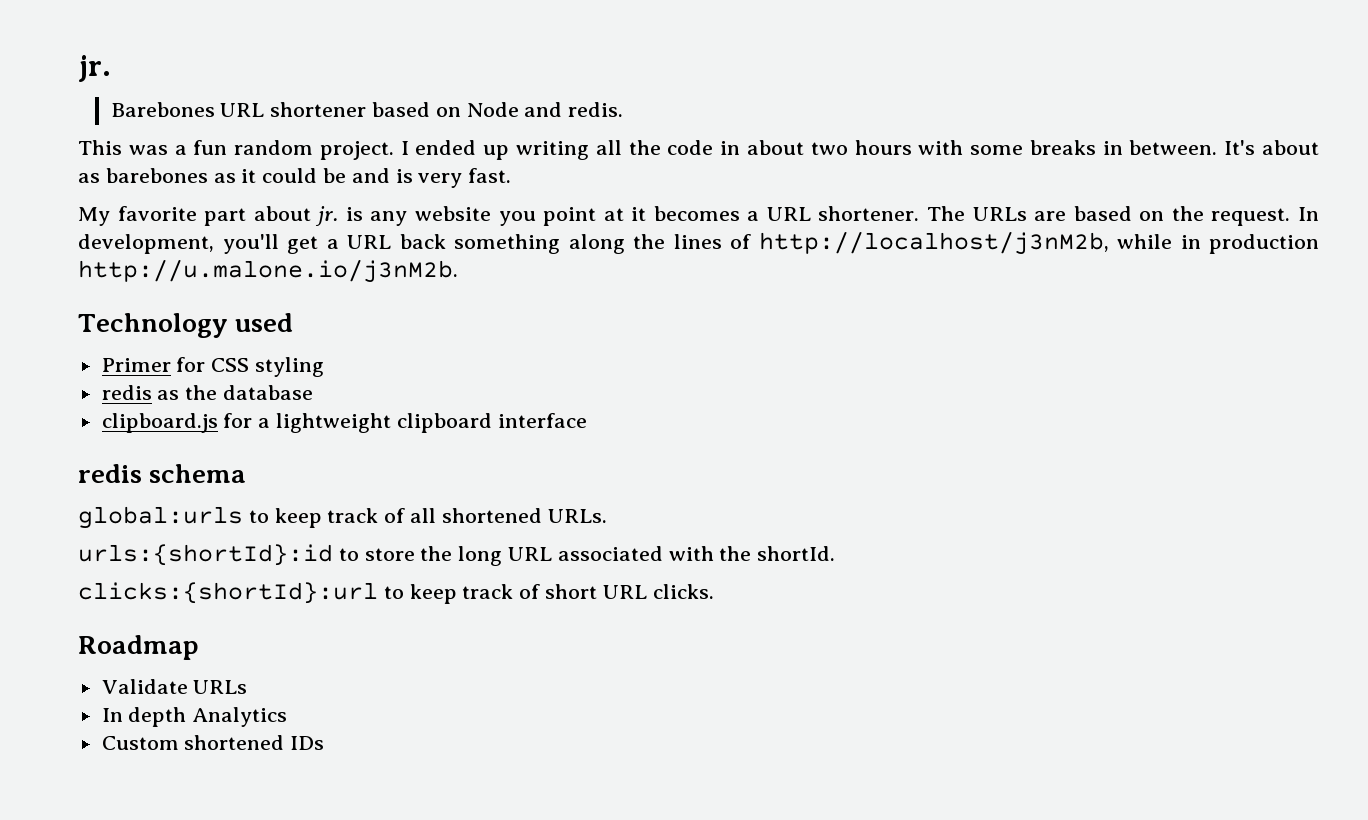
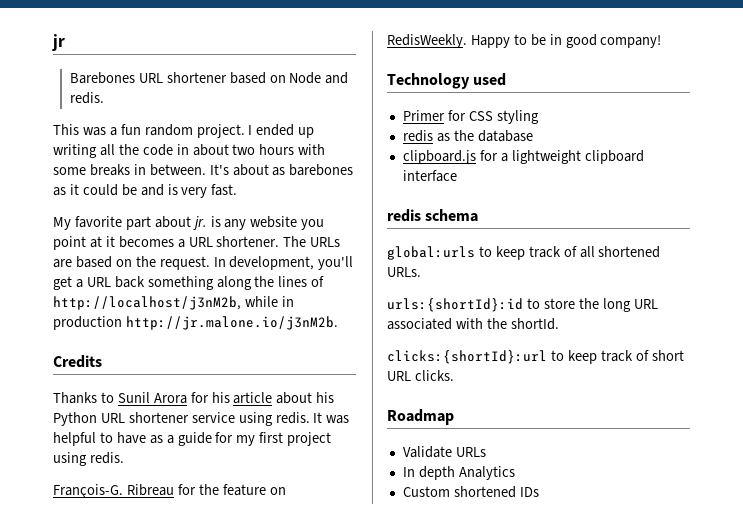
[78,55,111,82] jr. -> [52,34,65,51] jr
[78,259,458,283] http://u.malone.io/j3nM2b. -> [125,316,338,330] [53,355,102,368] [53,392,335,404] [53,412,350,426] [53,432,332,446] [53,452,124,466] [53,484,286,498] [387,34,662,48] http://jr.malone.io/j3nM2b. // Credits // Thanks to Sunil Arora for his article about his Python URL shortener service using redis. It was helpful to have as a guide for my first project using redis. // François-G. Ribreau for the feature on RedisWeekly. Happy to be in good company!

